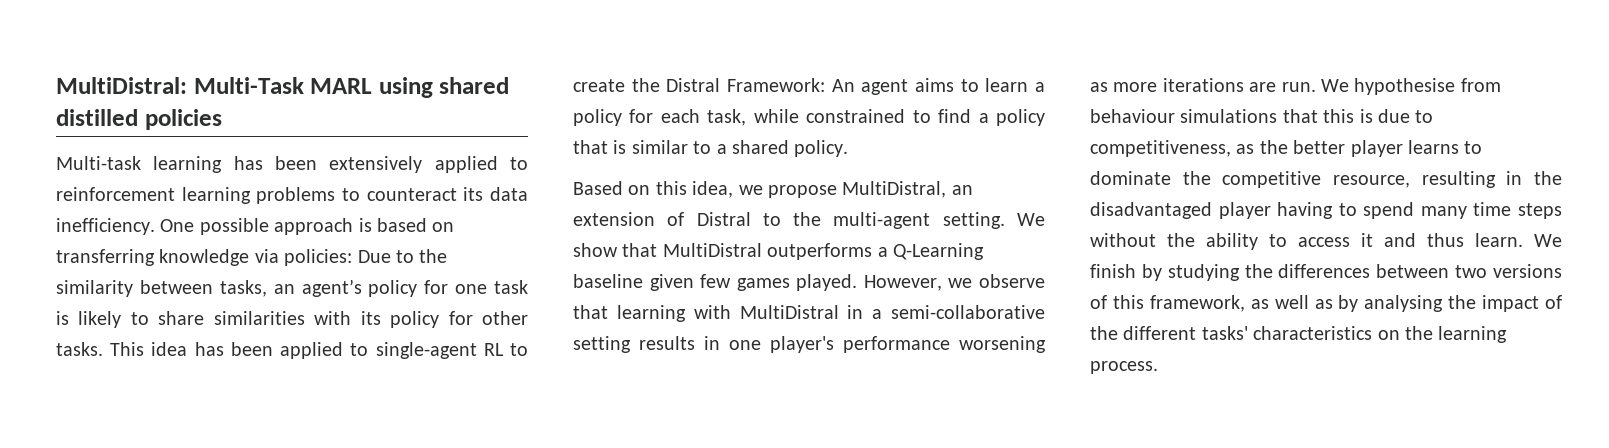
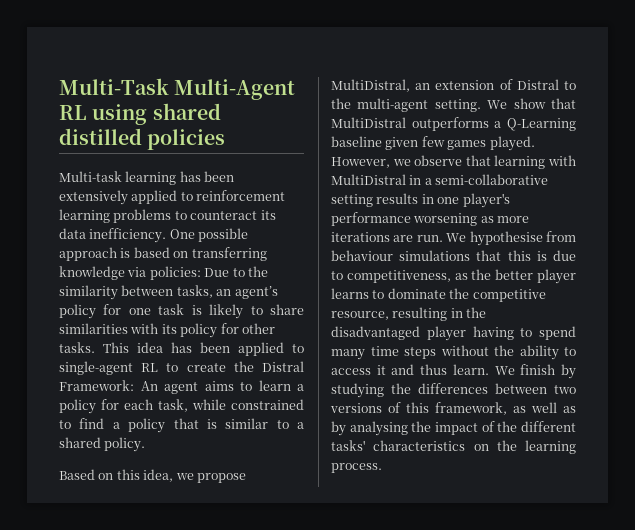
[56,77,373,94] MultiDistral: Multi-Task MARL -> [59,78,296,100] [59,105,87,120] Multi-Task Multi-Agent RL

